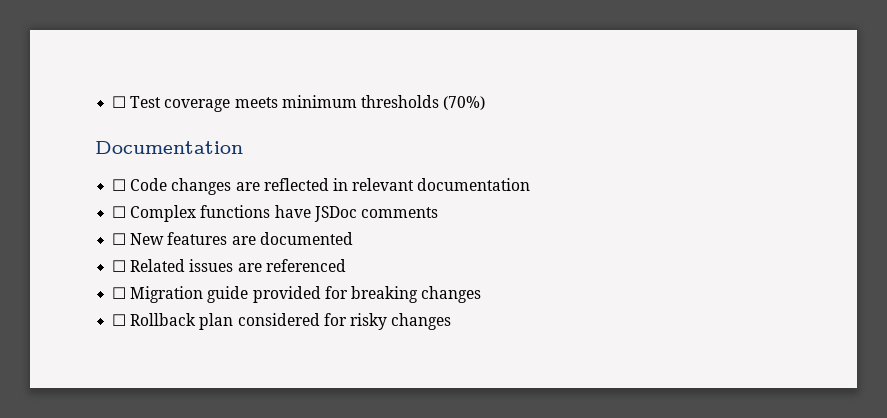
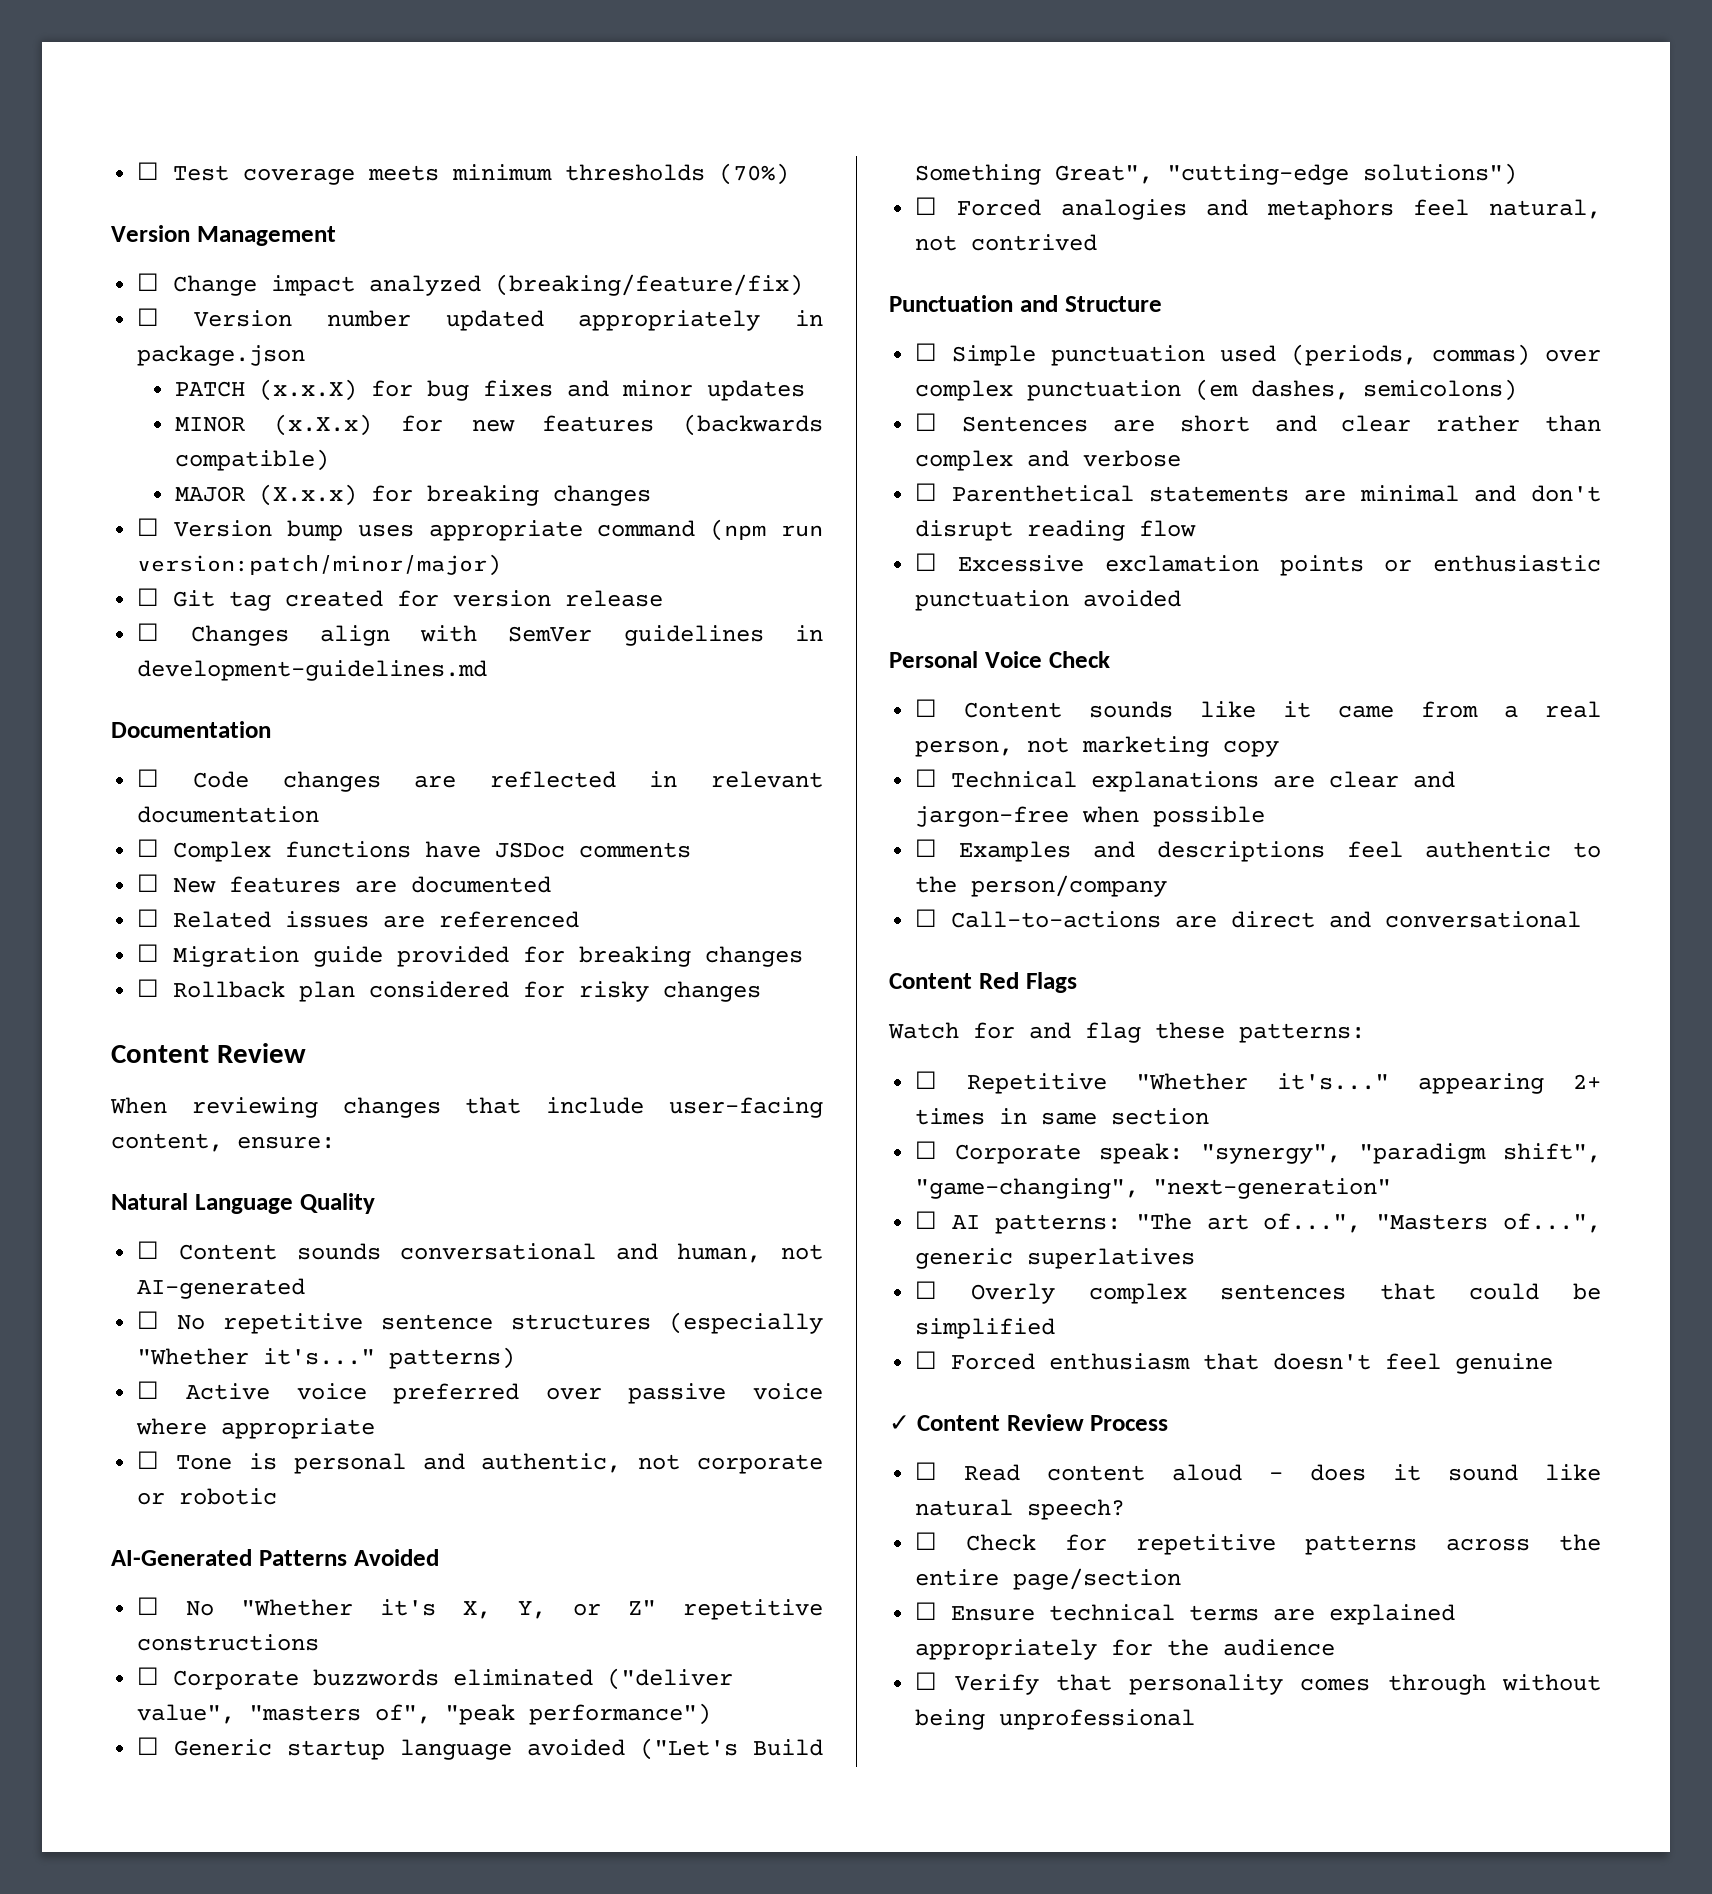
(486, 103) none -> [111,225,336,246] [137,273,804,296] [137,308,824,331] [137,345,306,366] [175,379,806,401] [175,414,823,436] [175,449,330,471] [175,484,652,506] [137,518,823,541] [137,554,502,576] [137,588,664,611] [137,623,823,646] [137,660,488,681] // Version Management // ☐ Change impact analyzed (breaking/feature/fix) // ☐ Version number updated appropriately in package.json // PATCH (x.x.X) for bug fixes and minor updates // MINOR (x.X.x) for new features (backwards compatible) // MAJOR (X.x.x) for breaking changes // ☐ Version bump uses appropriate command (npm run version:patch/minor/major) // ☐ Git tag created for version release // ☐ Changes align with SemVer guidelines in development-guidelines.md
(452, 321) none -> [111,1043,306,1063] [110,1097,823,1118] [111,1133,335,1152] [111,1193,375,1214] [137,1241,824,1263] [137,1278,306,1299] [137,1311,823,1334] [137,1347,516,1369] [137,1381,823,1404] [136,1418,376,1439] [137,1451,823,1474] [137,1488,278,1505] [111,1549,439,1566] [137,1597,823,1620] [137,1634,320,1651] [137,1667,734,1690] [137,1703,712,1725] [137,1737,823,1760] [915,163,1518,185] [915,197,1601,220] [915,234,1098,251] [889,295,1162,312] [915,343,1601,366] [915,379,1518,401] [915,413,1601,432] [915,450,1182,471] [915,483,1601,502] [915,520,1197,541] [915,553,1601,576] [915,590,1182,611] [889,651,1110,668] [915,699,1601,718] [915,736,1280,757] [915,769,1456,792] [915,806,1266,827] [915,839,1602,862] [915,875,1168,897] [915,909,1582,928] [889,972,1077,993] [888,1022,1365,1043] [915,1071,1601,1094] [915,1108,1210,1125] [915,1141,1601,1164] [915,1178,1392,1199] [915,1211,1601,1234] [915,1248,1196,1269] [915,1281,1601,1304] [915,1318,1056,1339] [915,1351,1554,1374] [889,1414,1169,1431] [915,1462,1601,1481] [915,1499,1126,1520] [915,1532,1602,1555] [915,1568,1182,1590] [915,1602,1456,1625] [915,1639,1336,1660] [915,1672,1601,1695] [915,1709,1196,1730] // Content Review // When reviewing changes that include user-facing content, ensure: // Natural Language Quality // ☐ Content sounds conversational and human, not AI-generated // ☐ No repetitive sentence structures (especially "Whether it's..." patterns) // ☐ Active voice preferred over passive voice where appropriate // ☐ Tone is personal and authentic, not corporate or robotic // AI-Generated Patterns Avoided // ☐ No "Whether it's X, Y, or Z" repetitive constructions // ☐ Corporate buzzwords eliminated ("deliver value", "masters of", "peak performance") // ☐ Generic startup language avoided ("Let's Build Something Great", "cutting-edge solutions") // ☐ Forced analogies and metaphors feel natural, not contrived // Punctuation and Structure // ☐ Simple punctuation used (periods, commas) over complex punctuation (em dashes, semicolons) // ☐ Sentences are short and clear rather than complex and verbose // ☐ Parenthetical statements are minimal and don't disrupt reading flow // ☐ Excessive exclamation points or enthusiastic punctuation avoided // Personal Voice Check // ☐ Content sounds like it came from a real person, not marketing copy // ☐ Technical explanations are clear and jargon-free when possible // ☐ Examples and descriptions feel authentic to the person/company // ☐ Call-to-actions are direct and conversational // Content Red Flags // Watch for and flag these patterns: // ☐ Repetitive "Whether it's..." appearing 2+ times in same section // ☐ Corporate speak: "synergy", "paradigm shift", "game-changing", "next-generation" // ☐ AI patterns: "The art of...", "Masters of...", generic superlatives // ☐ Overly complex sentences that could be simplified // ☐ Forced enthusiasm that doesn't feel genuine // ✓ Content Review Process // ☐ Read content aloud - does it sound like natural speech? // ☐ Check for repetitive patterns across the entire page/section // ☐ Ensure technical terms are explained appropriately for the audience // ☐ Verify that personality comes through without being unprofessional

